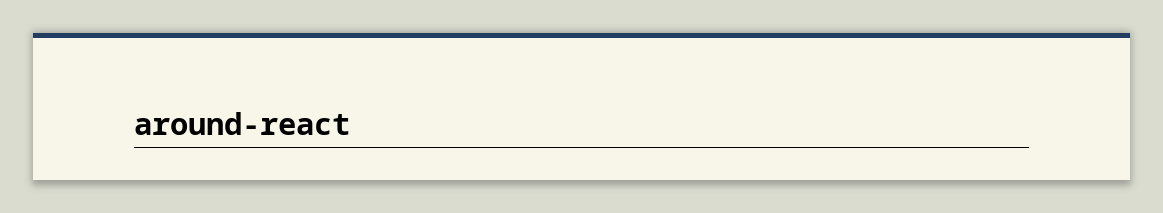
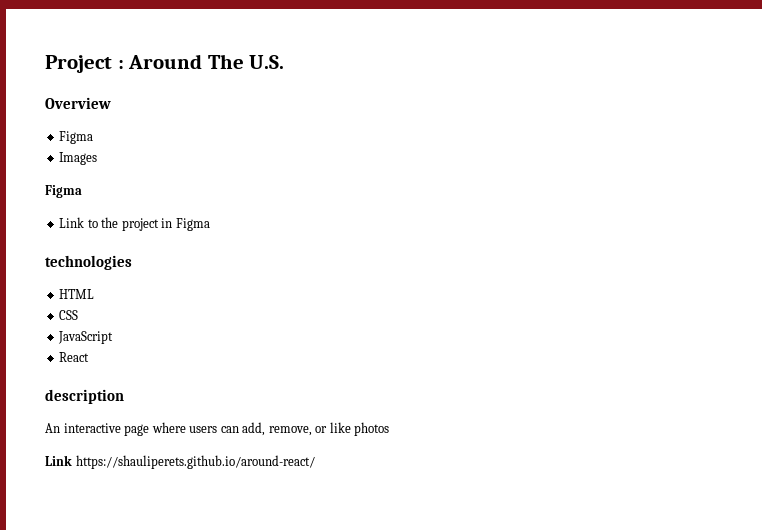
[134,112,350,135] around-react -> [45,54,285,73] [45,97,111,109] [59,131,94,144] [59,152,98,165] [45,185,82,198] [59,217,210,231] [45,255,132,270] [59,289,95,299] [59,310,79,320] [58,331,114,344] [59,352,90,362] [45,389,124,404] [45,422,390,436] [45,455,315,469] Project : Around The U.S. // Overview // Figma // Images // Figma // Link to the project in Figma // technologies // HTML // CSS // JavaScript // React // description // An interactive page where users can add, remove, or like photos // Link https://shauliperets.github.io/around-react/

